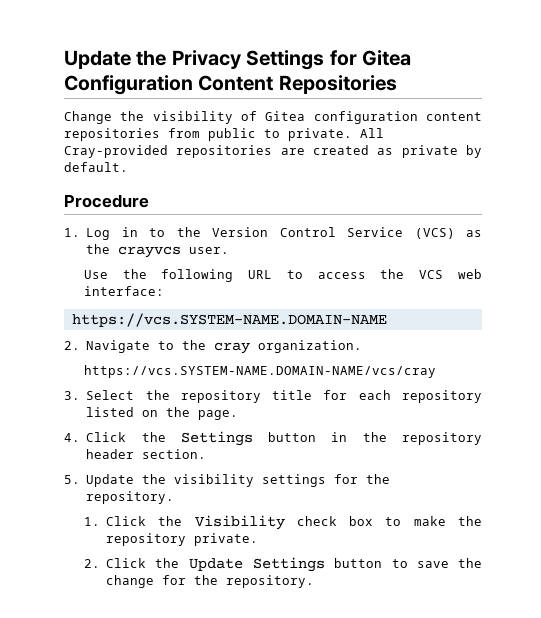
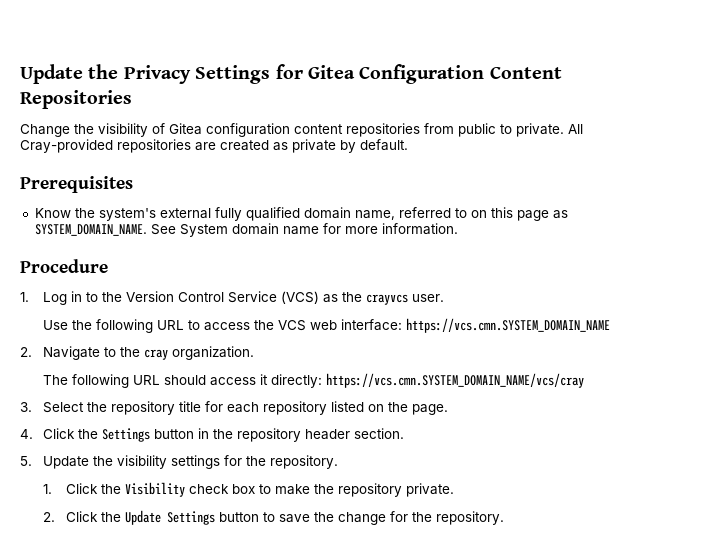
(128, 167) none -> [20,176,133,193] [34,207,568,221] [34,223,458,237] // Prerequisites // Know the system's external fully qualified domain name, referred to on this page as SYSTEM_DOMAIN_NAME. See System domain name for more information.
[71,313,387,327] // https://vcs.SYSTEM-NAME.DOMAIN-NAME -> [406,318,611,333] https://vcs.cmn.SYSTEM_DOMAIN_NAME
[83,365,436,378] https://vcs.SYSTEM-NAME.DOMAIN-NAME/vcs/cray -> [43,373,585,388] The following URL should access it directly: https://vcs.cmn.SYSTEM_DOMAIN_NAME/vcs/cray

